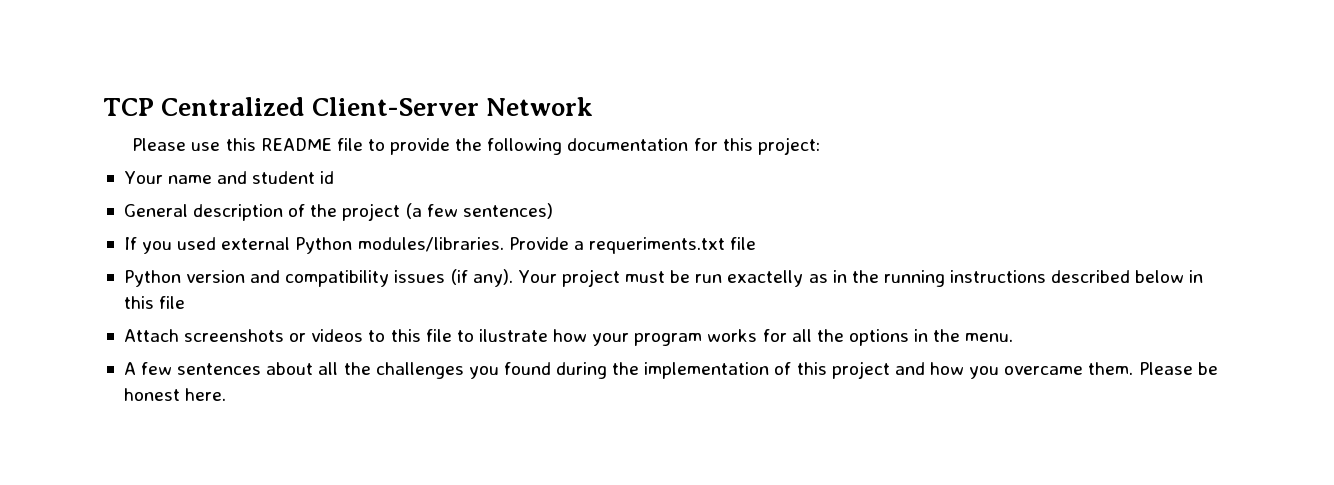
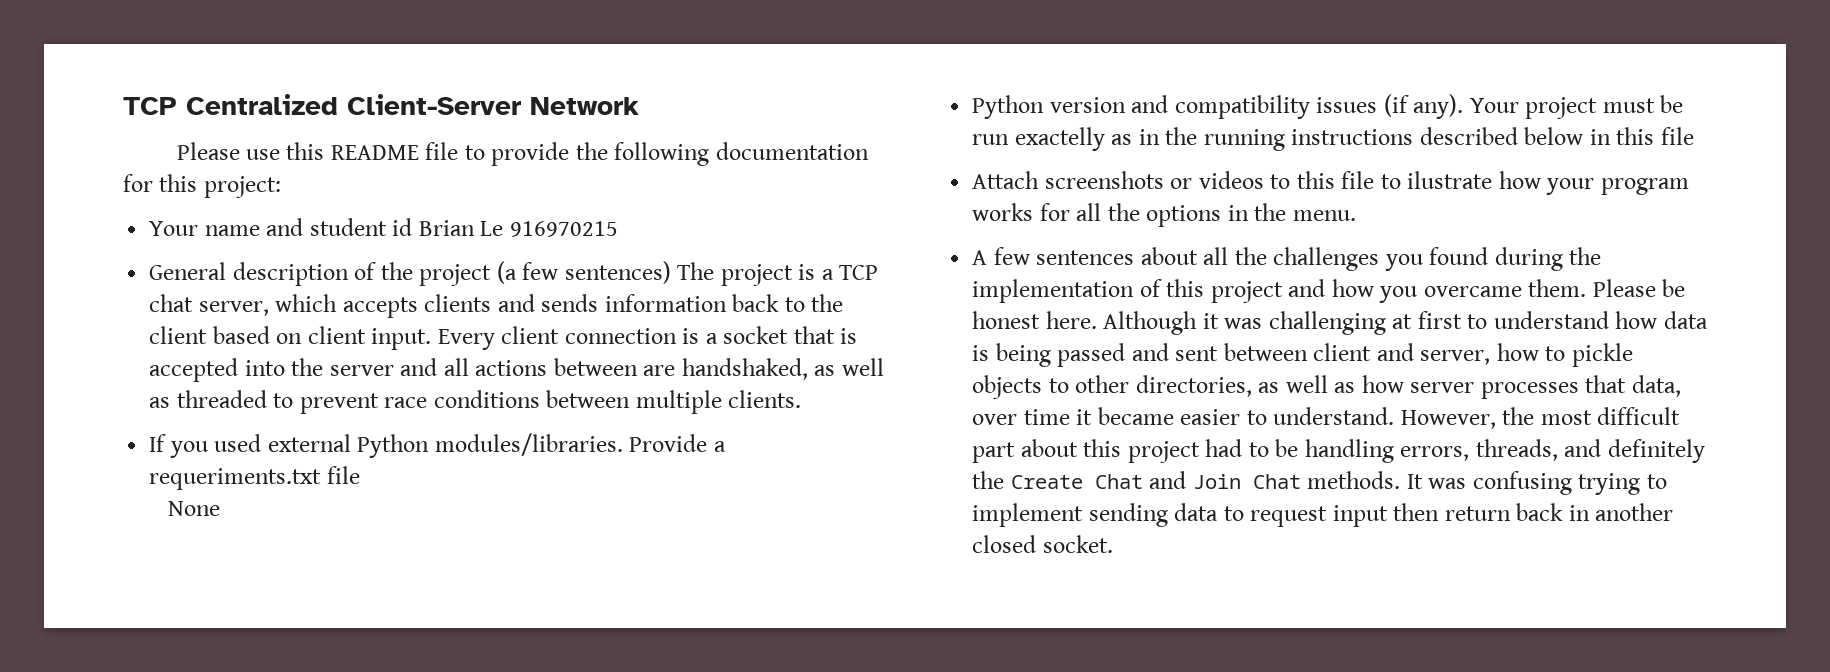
(335, 177) none -> [418,220,618,237] Brian Le 916970215
(553, 211) none -> [677,262,879,286] [149,294,844,318] [149,326,858,350] [149,358,884,382] [149,390,802,414] The project is a TCP chat server, which accepts clients and sends information back to the client based on client input. Every client connection is a socket that is accepted into the server and all actions between are handshaked, as well as threaded to prevent race conditions between multiple clients.
(757, 243) none -> [168,501,221,516] // None
(227, 394) none -> [1103,311,1708,335] [972,343,1633,367] [972,375,1681,399] [972,407,1681,429] [972,439,1705,463] [972,471,1667,495] [972,503,1674,527] [972,535,1113,553] Although it was challenging at first to understand how data is being passed and sent between client and server, how to pickle objects to other directories, as well as how server processes that data, over time it became easier to understand. However, the most difficult part about this project had to be handling errors, threads, and definitely the Create Chat and Join Chat methods. It was confusing trying to implement sending data to request input then return back in another closed socket.

